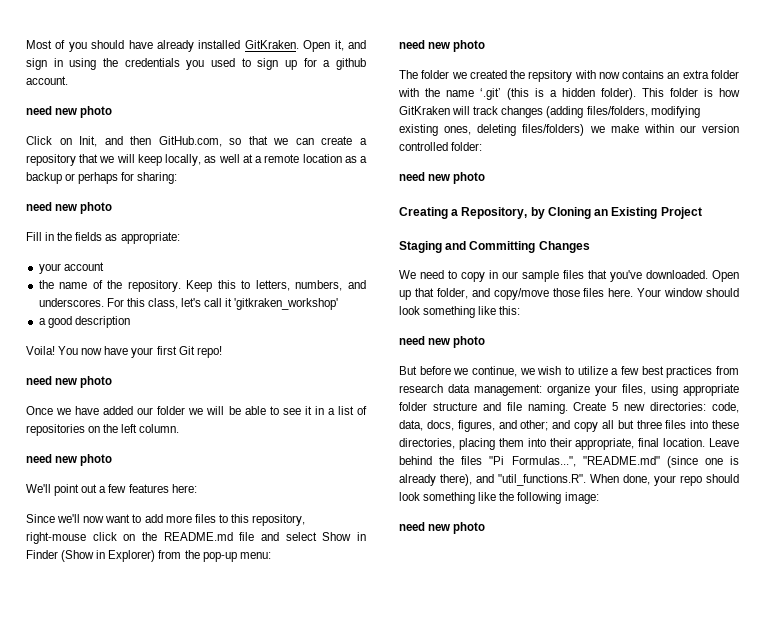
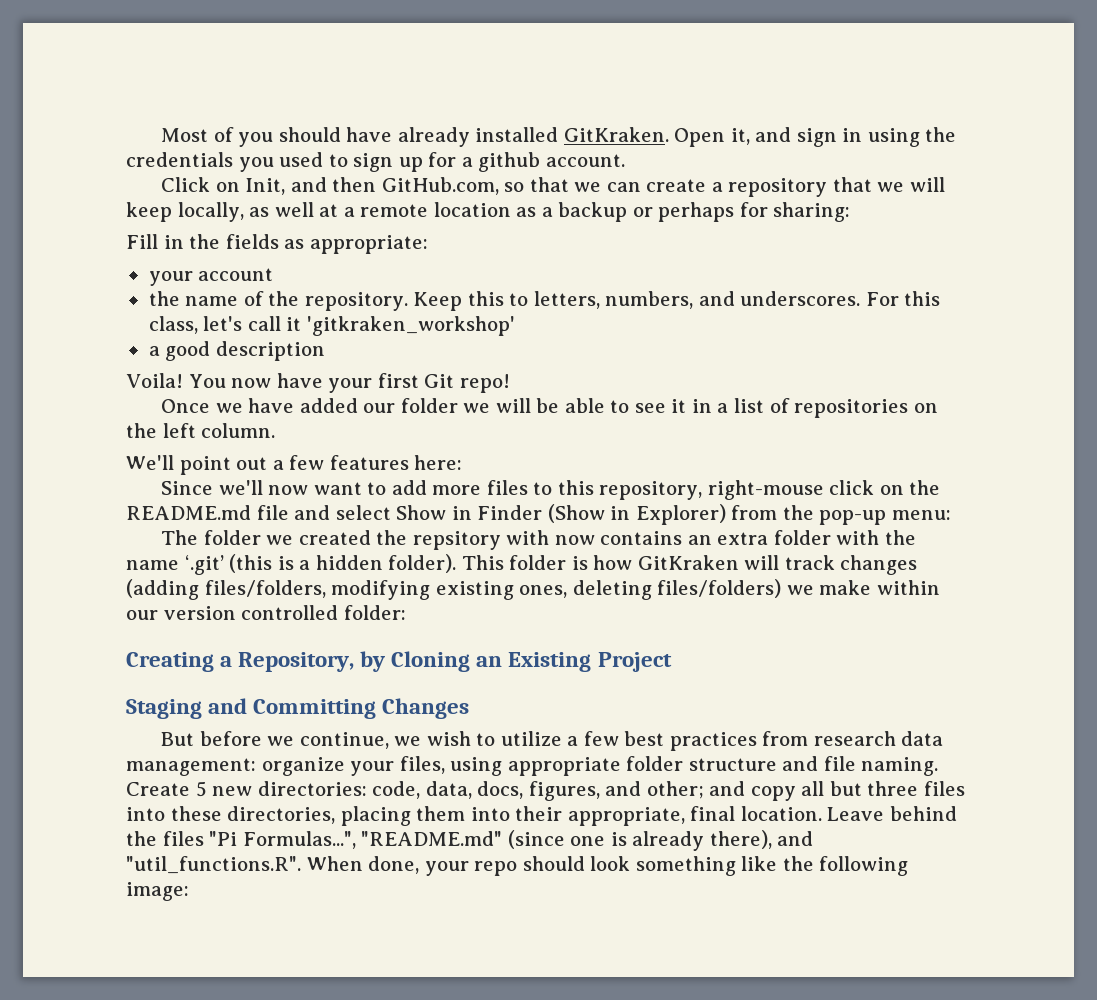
[26,106,113,118] // need new photo -> (625, 160) none
[26,202,113,214] // need new photo -> (851, 212) none
[26,376,113,388] // need new photo -> (510, 383) none
[26,454,113,466] // need new photo -> (276, 430) none
[399,40,486,52] // need new photo -> (951, 515) none
[399,172,486,184] // need new photo -> (406, 612) none
[399,270,739,282] [399,288,739,300] [399,306,521,318] [399,336,486,348] // We need to copy in our sample files that you've downloaded. Open up that folder, and copy/move those files here. Your window should look something like this: // need new photo -> (470, 708) none
[399,522,486,534] // need new photo -> (189, 891) none

